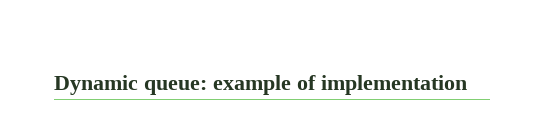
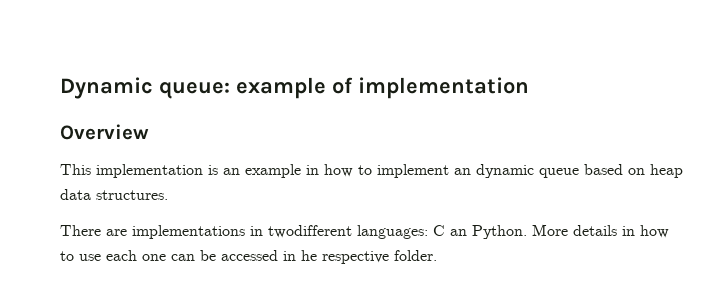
(467, 85) none -> [60,124,149,140] [60,164,683,178] [60,189,168,200] [60,224,669,239] [60,250,437,264] // Overview // This implementation is an example in how to implement an dynamic queue based on heap data structures. // There are implementations in twodifferent languages: C an Python. More details in how to use each one can be accessed in he respective folder.

